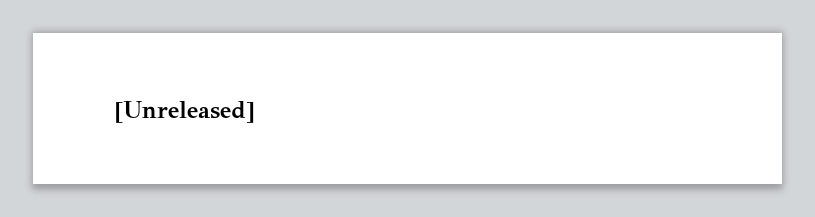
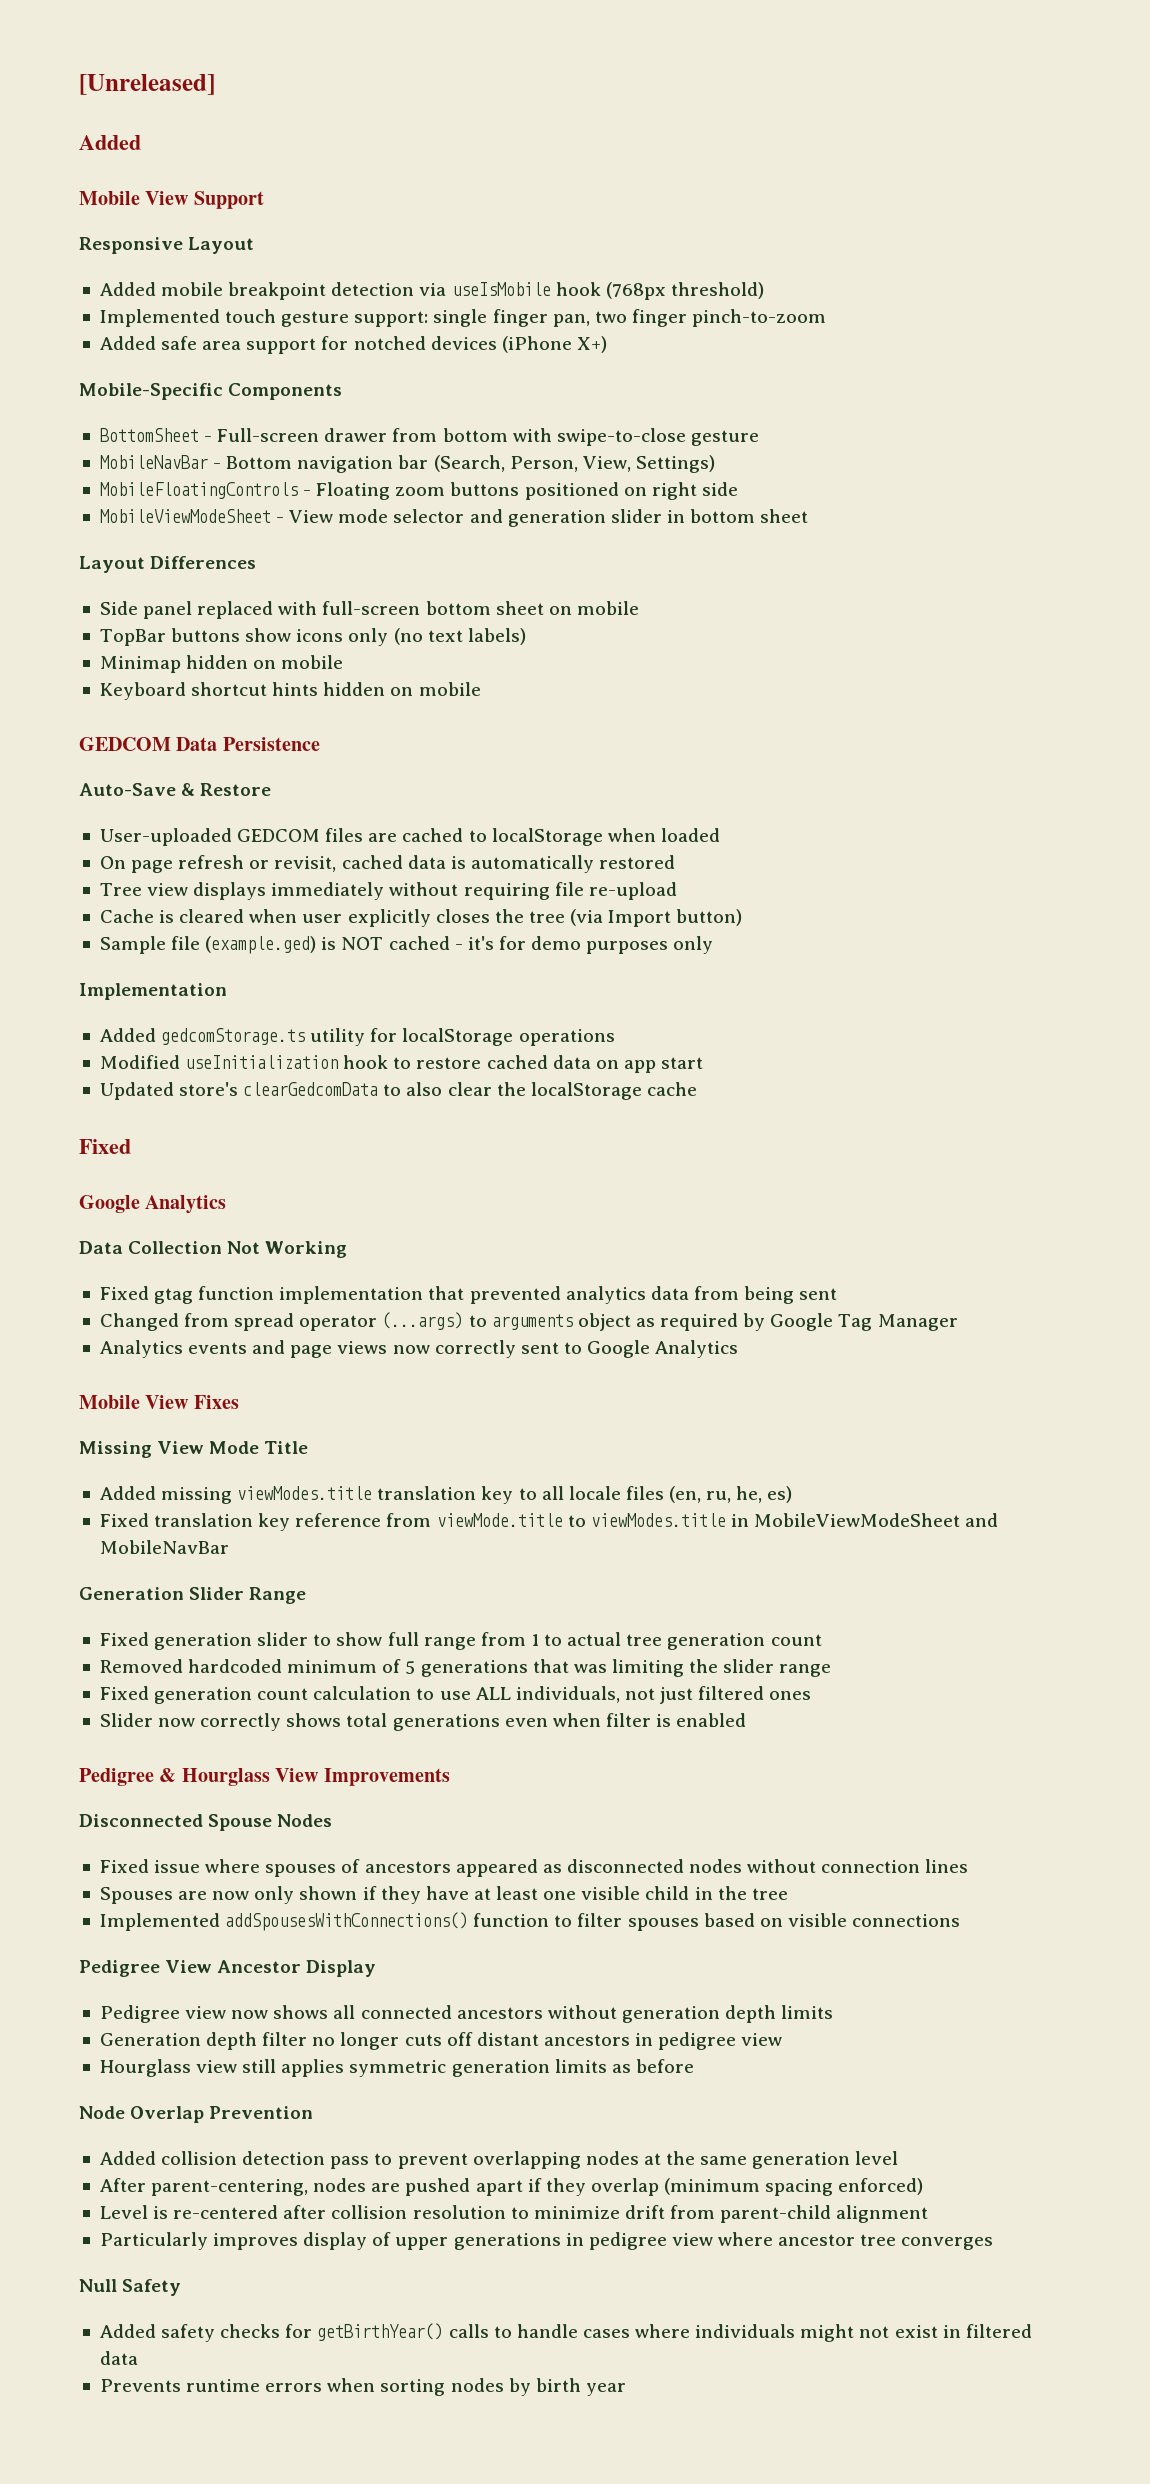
(255, 112) none -> [79,135,141,150] [79,191,264,209] [79,237,255,254] [99,282,764,300] [99,309,827,327] [99,336,607,354] [79,383,343,400] [99,428,759,446] [99,455,715,473] [99,482,738,500] [99,509,809,527] [79,556,257,573] [99,601,639,619] [99,628,526,646] [99,655,344,673] [99,682,481,700] [79,737,320,751] [79,783,272,796] [99,828,720,846] [99,855,676,873] [99,882,677,900] [99,909,743,927] [99,936,714,954] [79,983,227,1000] [99,1028,615,1046] [99,1055,704,1073] [99,1082,697,1100] [79,1139,131,1154] [79,1195,227,1214] [79,1241,348,1258] [99,1286,838,1304] [99,1312,958,1331] [99,1340,739,1358] [79,1395,239,1409] [79,1441,309,1458] [99,1486,793,1504] [99,1513,999,1531] [99,1540,229,1554] [79,1587,307,1604] [99,1632,822,1650] [99,1659,832,1677] [99,1686,812,1704] [99,1713,747,1731] [79,1768,450,1786] [79,1814,333,1831] [99,1859,969,1877] [99,1886,788,1904] [99,1912,961,1931] [79,1960,377,1977] [99,2005,834,2023] [99,2032,783,2050] [99,2059,694,2077] [79,2106,314,2123] [99,2151,899,2169] [99,2178,924,2196] [99,2205,929,2223] [99,2232,994,2250] [79,2279,182,2296] [99,2323,1032,2342] [99,2351,138,2365] [99,2378,626,2396] // Added // Mobile View Support // Responsive Layout // Added mobile breakpoint detection via useIsMobile hook (768px threshold) // Implemented touch gesture support: single finger pan, two finger pinch-to-zoom // Added safe area support for notched devices (iPhone X+) // Mobile-Specific Components // BottomSheet - Full-screen drawer from bottom with swipe-to-close gesture // MobileNavBar - Bottom navigation bar (Search, Person, View, Settings) // MobileFloatingControls - Floating zoom buttons positioned on right side // MobileViewModeSheet - View mode selector and generation slider in bottom sheet // Layout Differences // Side panel replaced with full-screen bottom sheet on mobile // TopBar buttons show icons only (no text labels) // Minimap hidden on mobile // Keyboard shortcut hints hidden on mobile // GEDCOM Data Persistence // Auto-Save & Restore // User-uploaded GEDCOM files are cached to localStorage when loaded // On page refresh or revisit, cached data is automatically restored // Tree view displays immediately without requiring file re-upload // Cache is cleared when user explicitly closes the tree (via Import button) // Sample file (example.ged) is NOT cached - it's for demo purposes only // Implementation // Added gedcomStorage.ts utility for localStorage operations // Modified useInitialization hook to restore cached data on app start // Updated store's clearGedcomData to also clear the localStorage cache // Fixed // Google Analytics // Data Collection Not Working // Fixed gtag function implementation that prevented analytics data from being sent // Changed from spread operator (...args) to arguments object as required by Google Tag Manager // Analytics events and page views now correctly sent to Google Analytics // Mobile View Fixes // Missing View Mode Title // Added missing viewModes.title translation key to all locale files (en, ru, he, es) // Fixed translation key reference from viewMode.title to viewModes.title in MobileViewModeSheet and MobileNavBar // Generation Slider Range // Fixed generation slider to show full range from 1 to actual tree generation count // Removed hardcoded minimum of 5 generations that was limiting the slider range // Fixed generation count calculation to use ALL individuals, not just filtered ones // Slider now correctly shows total generations even when filter is enabled // Pedigree & Hourglass View Improvements // Disconnected Spouse Nodes // Fixed issue where spouses of ancestors appeared as disconnected nodes without connection lines // Spouses are now only shown if they have at least one visible child in the tree // Implemented addSpousesWithConnections() function to filter spouses based on visible connections // Pedigree View Ancestor Display // Pedigree view now shows all connected ancestors without generation depth limits // Generation depth filter no longer cuts off distant ancestors in pedigree view // Hourglass view still applies symmetric generation limits as before // Node Overlap Prevention // Added collision detection pass to prevent overlapping nodes at the same generation level // After parent-centering, nodes are pushed apart if they overlap (minimum spacing enforced) // Level is re-centered after collision resolution to minimize drift from parent-child alignment // Particularly improves display of upper generations in pedigree view where ancestor tree converges // Null Safety // Added safety checks for getBirthYear() calls to handle cases where individuals might not exist in filtered data // Prevents runtime errors when sorting nodes by birth year

